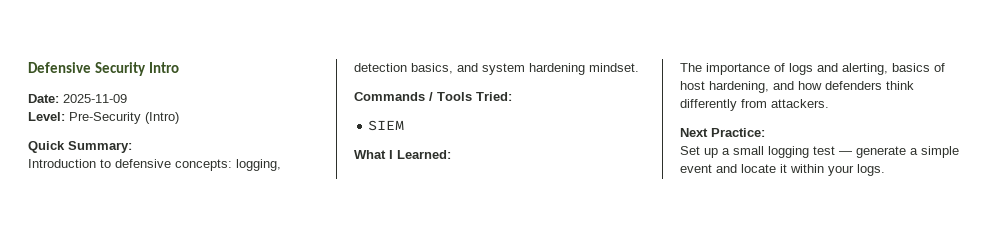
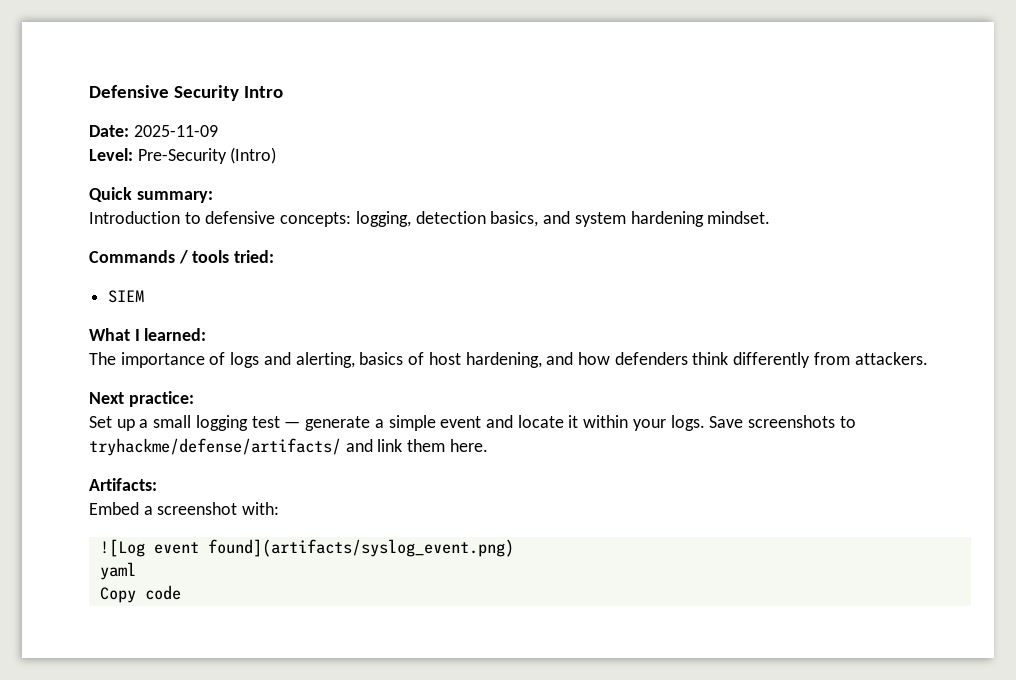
[68,141,132,153] Summary: -> [136,191,213,203] summary:
[437,92,512,101] Tools Tried: -> [192,250,275,263] tools tried:
[397,150,451,159] Learned: -> [144,328,207,341] learned:
[711,128,765,137] Practice: -> [128,391,194,407] practice:
(885, 170) none -> [709,415,856,428] [89,438,488,456] [89,478,157,491] [89,502,280,515] [99,539,514,557] [99,562,136,580] [99,585,181,603] Save screenshots to tryhackme/defense/artifacts/ and link them here. // Artifacts: // Embed a screenshot with: // ![Log event found](artifacts/syslog_event.png) // yaml // Copy code

